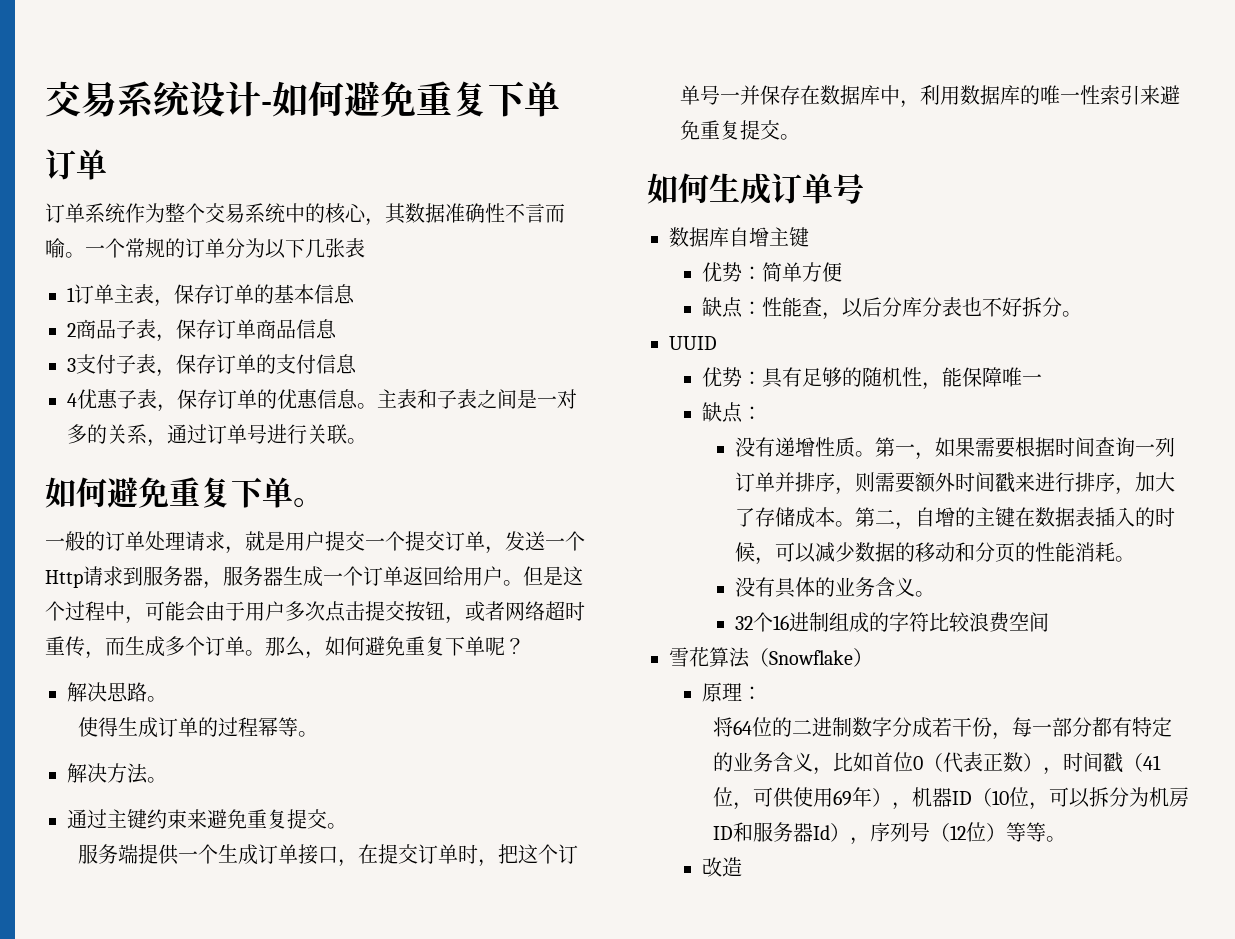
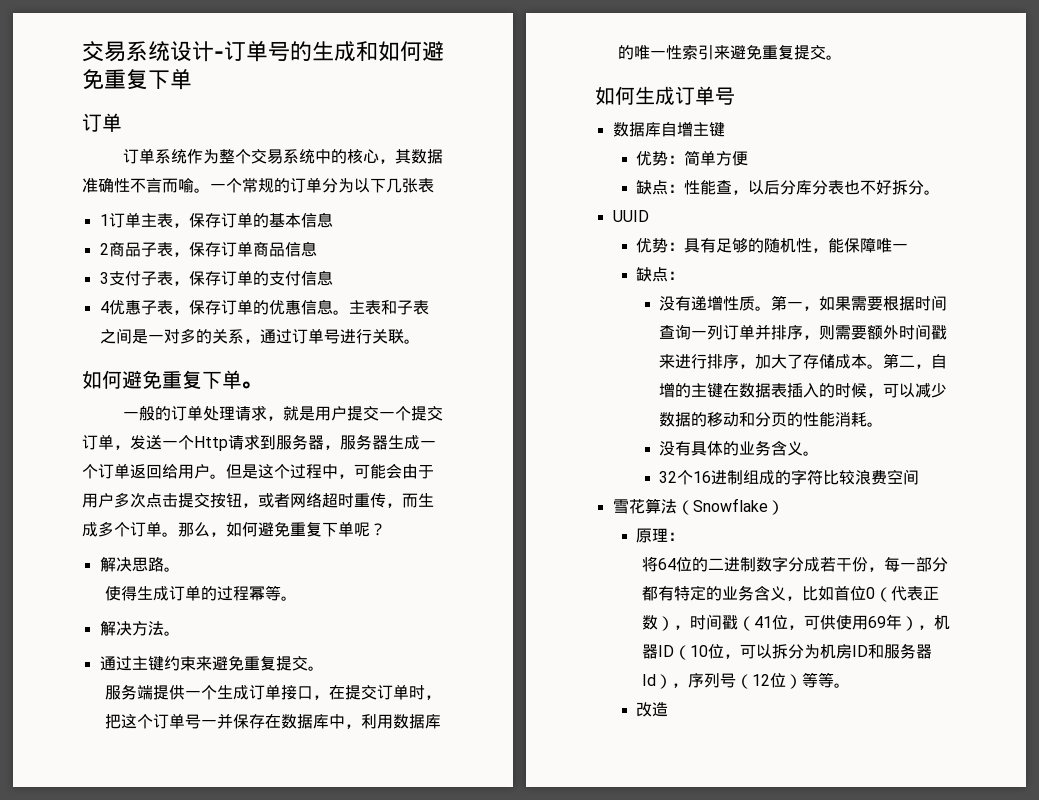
(272, 107) none -> [224,41,378,62] 订单号的生成和

